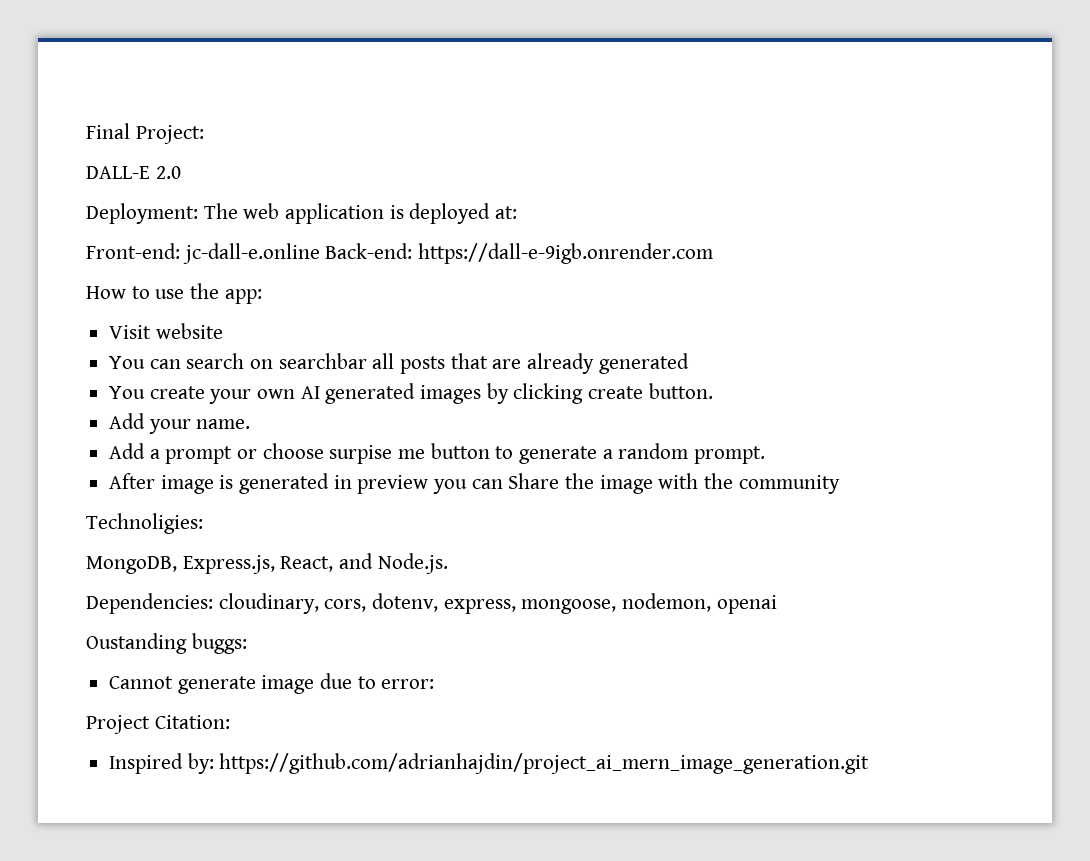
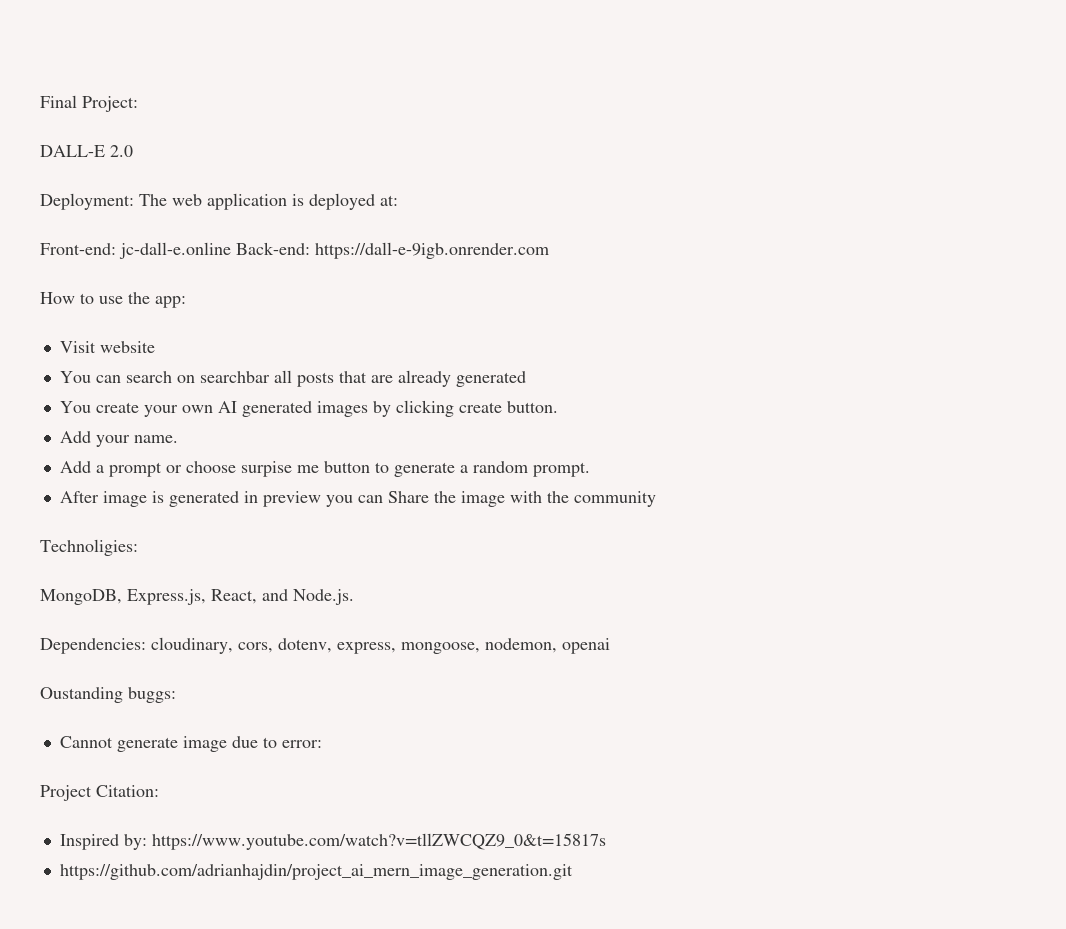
(214, 763) none -> [151,833,606,850] https://www.youtube.com/watch?v=tllZWCQZ9_0&t=15817s //

